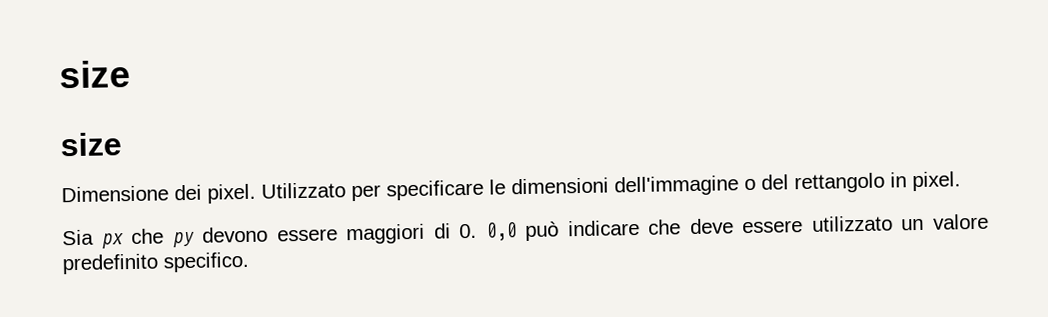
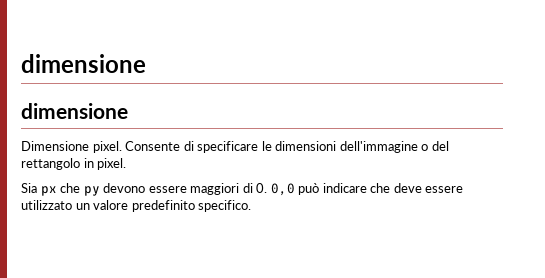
[59,59,131,89] [60,132,122,157] size // size -> [21,54,146,73] [21,103,128,119] dimensione // dimensione
[174,182,381,204] dei pixel. Utilizzato per -> [92,141,194,153] pixel. Consente di

